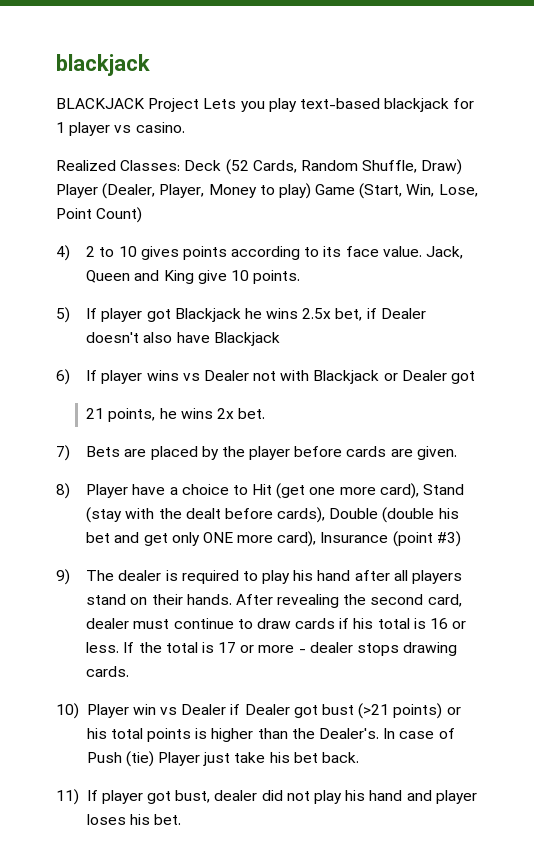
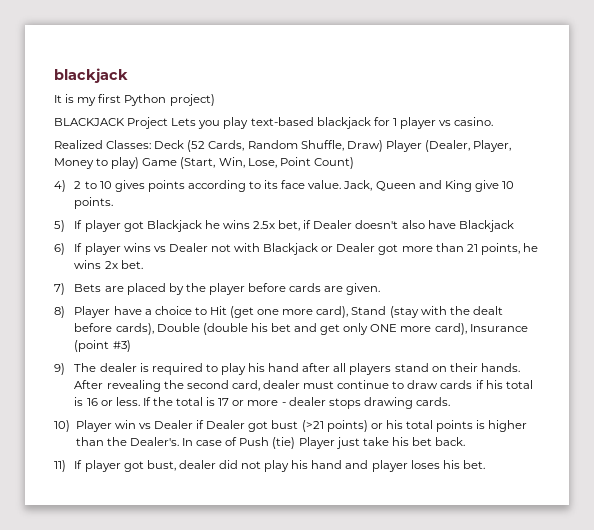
[56,54,150,76] blackjack -> [54,68,128,83] [54,94,215,106] blackjack // It is my first Python project)
(476, 377) // -> [401,243,464,252] more than

